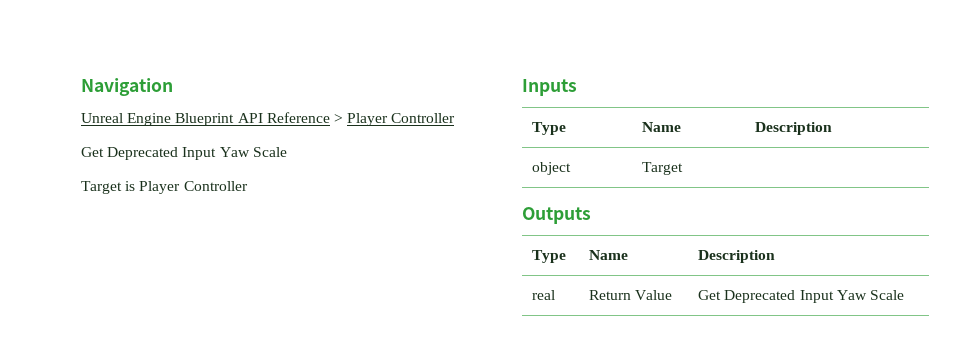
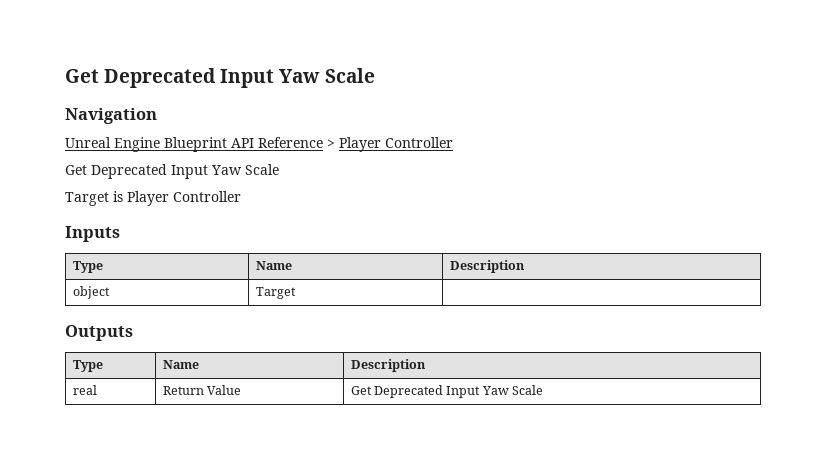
(81, 87) none -> [65,68,375,88] Get Deprecated Input Yaw Scale //

